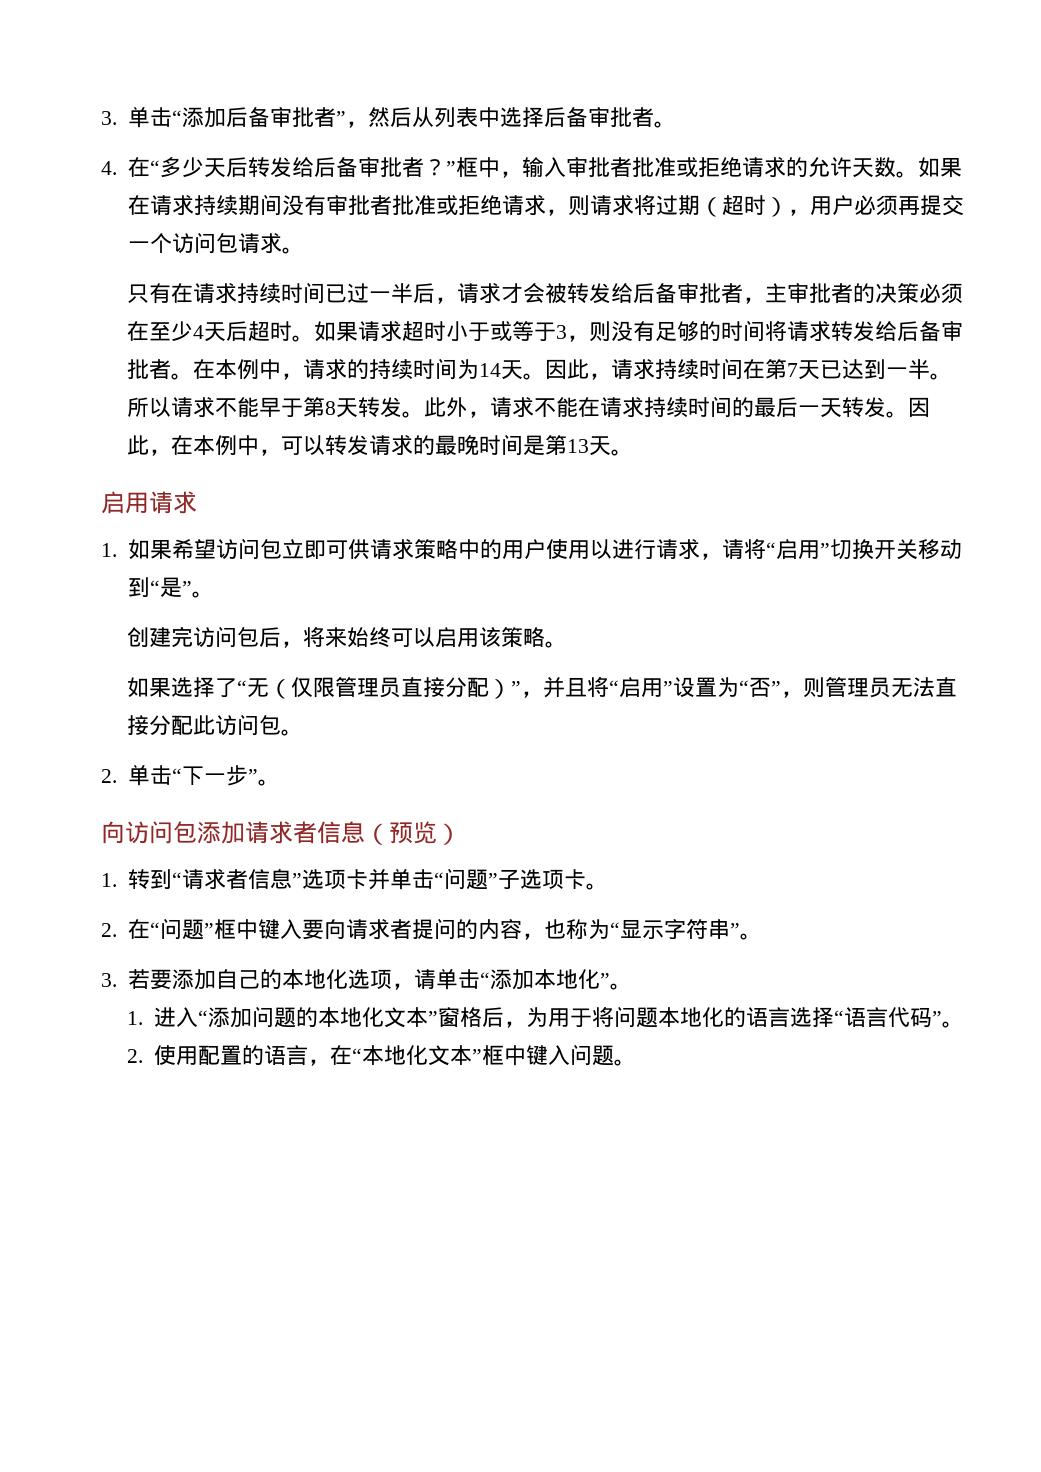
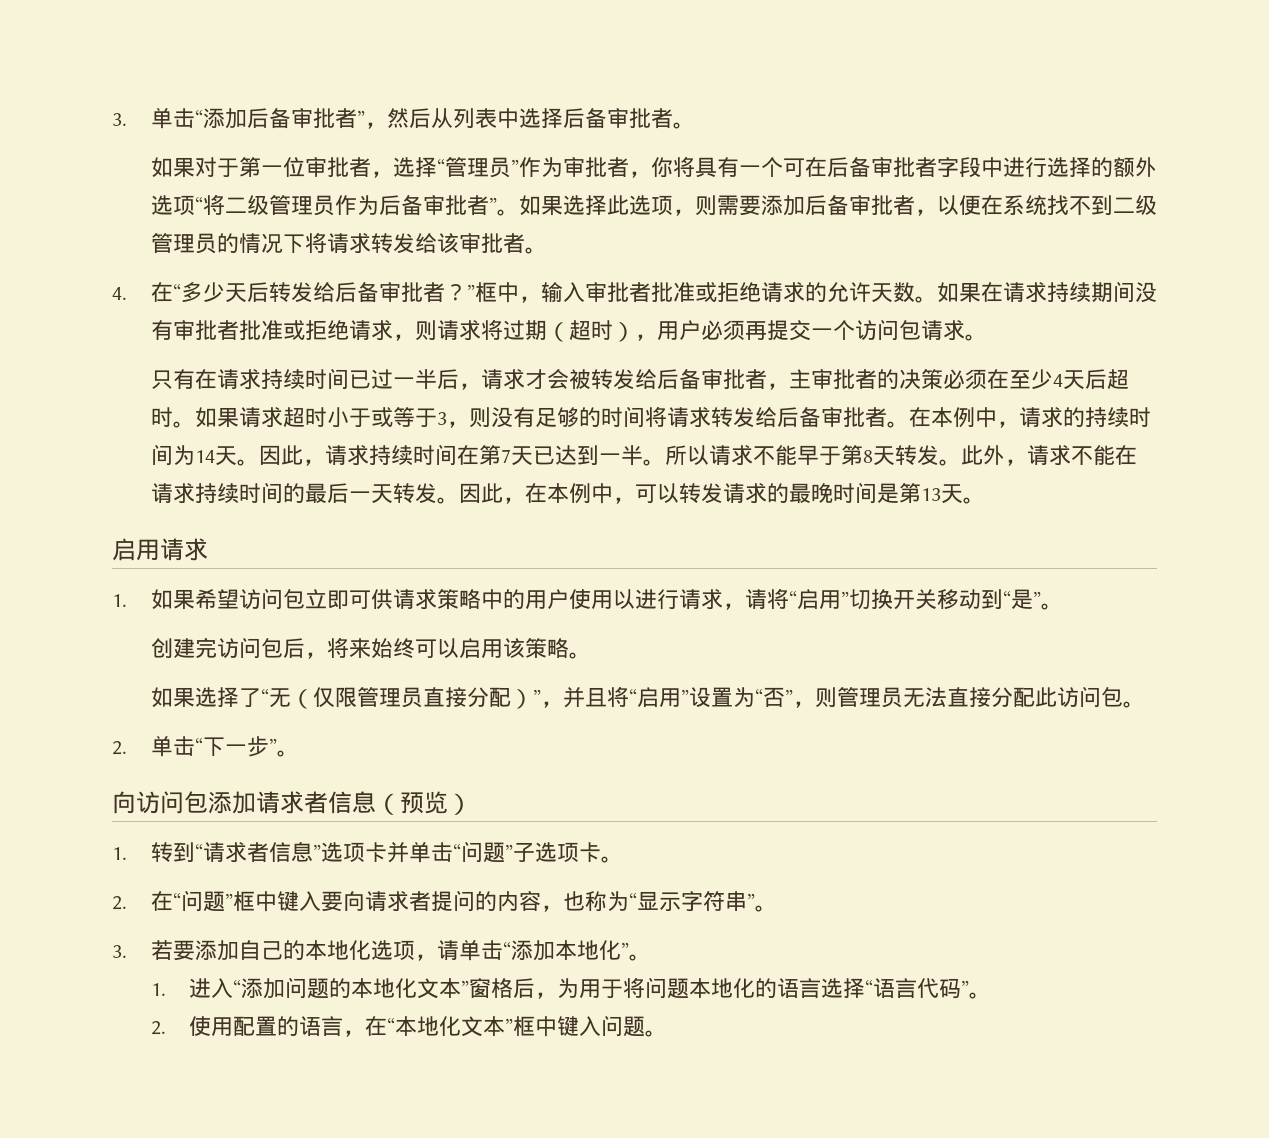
(676, 124) none -> [150,156,1157,178] [150,194,1157,216] [150,232,547,254] // 如果对于第一位审批者，选择“管理员”作为审批者，你将具有一个可在后备审批者字段中进行选择的额外选项“将二级管理员作为后备审批者”。如果选择此选项，则需要添加后备审批者，以便在系统找不到二级管理员的情况下将请求转发给该审批者。

